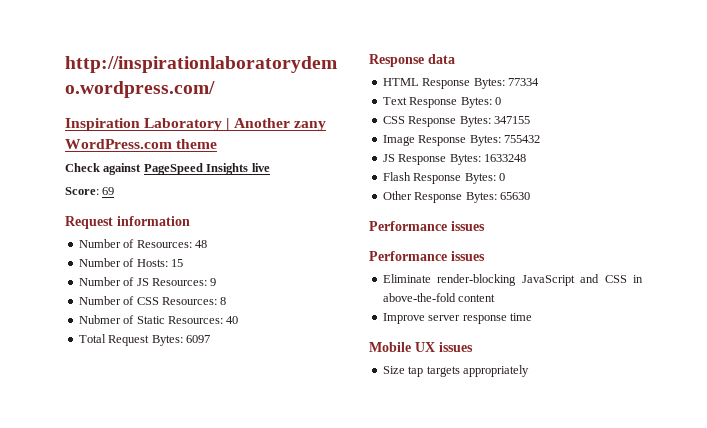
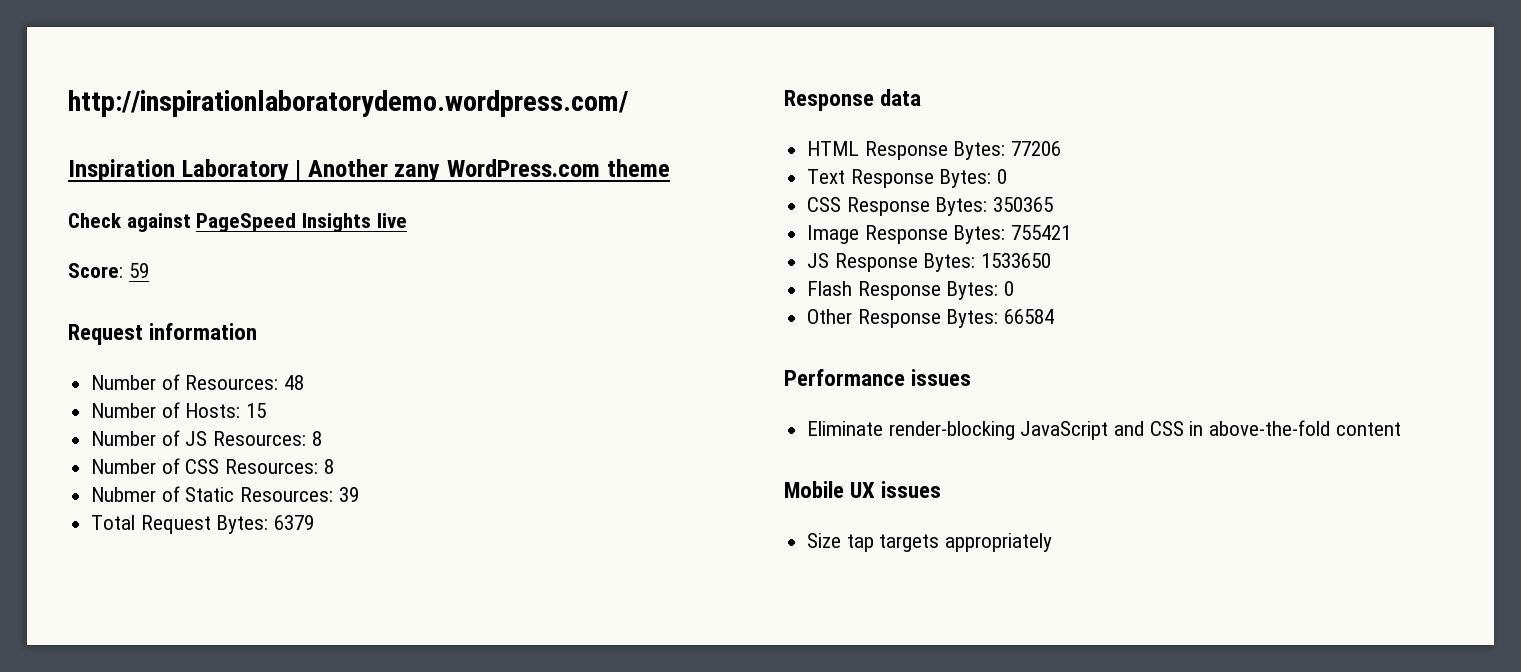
[102,187,115,195] 69 -> [128,263,149,278] 59
[210,278,217,286] 9 -> [311,431,322,446] 8
[226,316,239,324] 40 -> [338,487,359,502] 39
[185,335,210,343] 6097 -> [274,515,315,530] 6379
[507,78,539,86] 77334 -> [1011,141,1062,156] 77206
[493,116,530,124] 347155 -> [993,197,1054,212] 350365
[503,135,540,143] 755432 -> [1011,225,1072,240] 755421
[483,154,526,162] 1633248 -> [981,253,1052,268] 1533650
[499,192,530,200] [369,221,485,231] 65630 // Performance issues -> [1004,309,1055,324] 66584
[382,313,532,324] // Improve server response time -> (1401, 429) none

